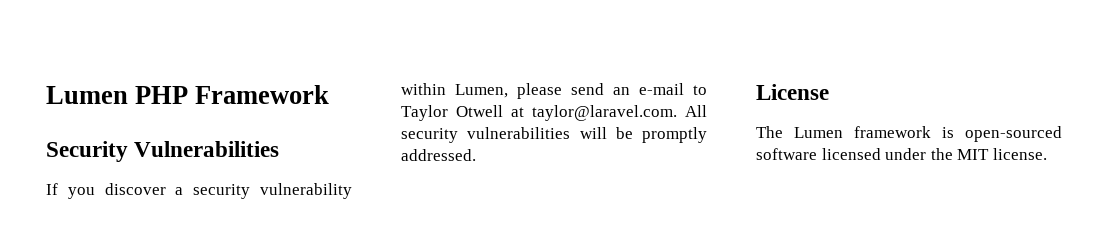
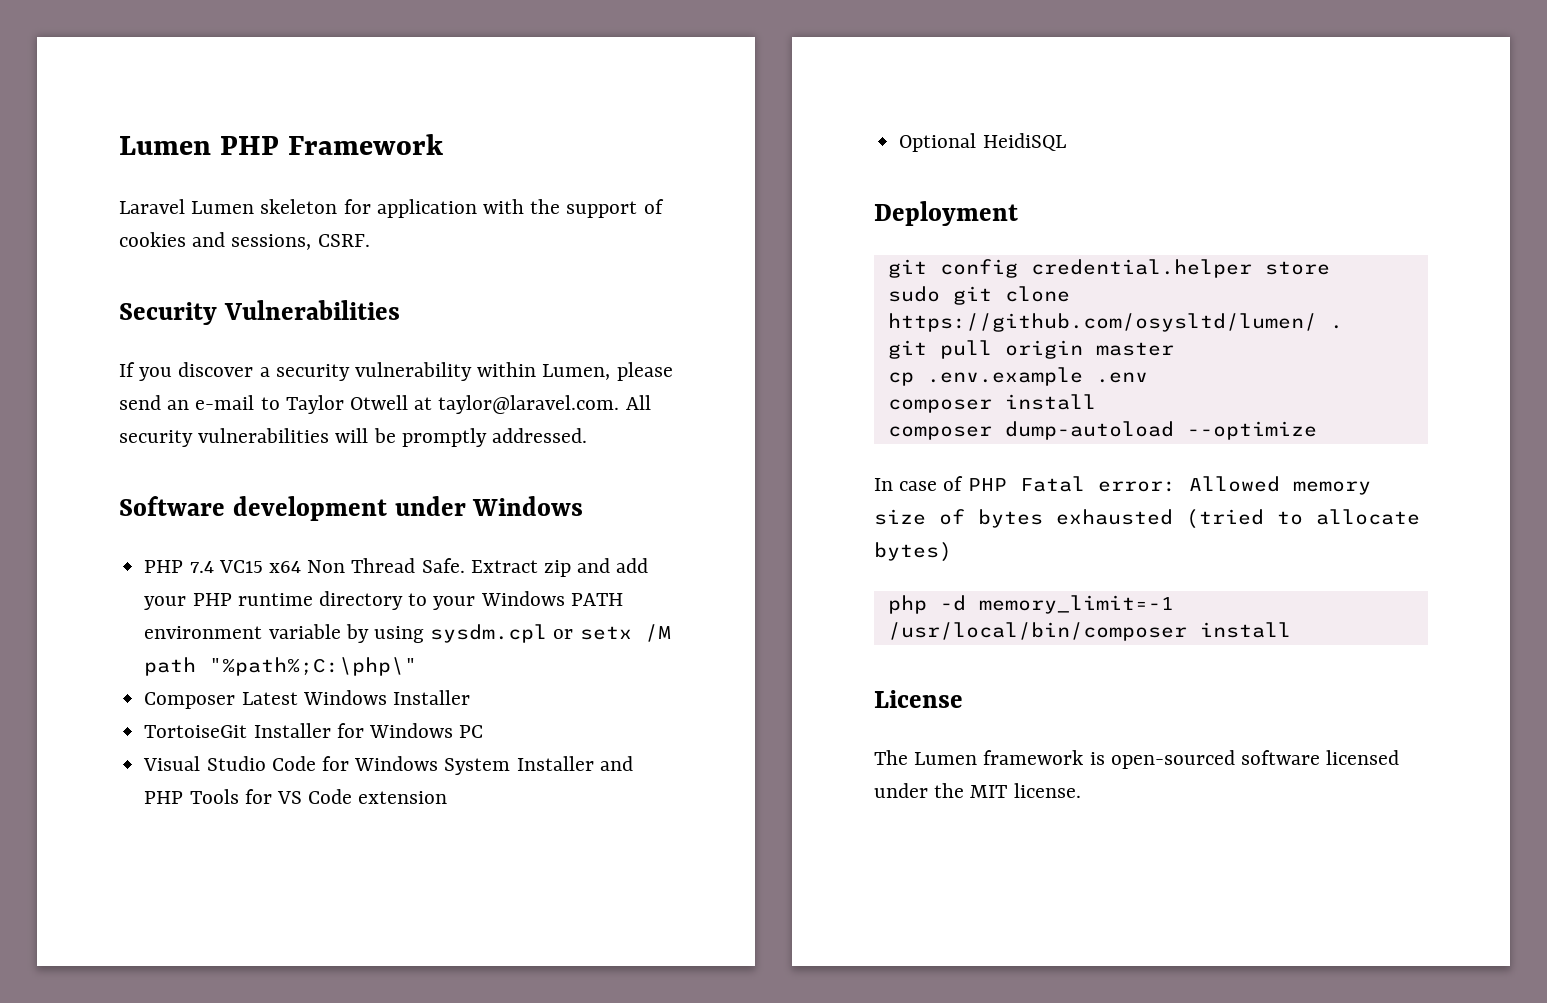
(330, 94) none -> [119,199,664,218] [119,232,370,250] // Laravel Lumen skeleton for application with the support of cookies and sessions, CSRF.
(476, 155) none -> [119,496,584,521] [144,558,649,577] [144,591,623,610] [144,624,671,643] [144,657,418,676] [144,690,470,709] [144,723,484,738] [143,756,633,775] [144,789,448,804] [899,133,1066,152] [874,201,1018,226] [887,259,1330,278] [887,286,1070,305] [887,313,1343,332] [887,340,1174,359] [887,367,1148,386] [887,394,1096,413] [887,421,1317,440] [874,476,1371,495] [874,509,1420,529] [874,542,952,562] [887,595,1174,614] [887,622,1291,641] // Software development under Windows // PHP 7.4 VC15 x64 Non Thread Safe. Extract zip and add your PHP runtime directory to your Windows PATH environment variable by using sysdm.cpl or setx /M path "%path%;C:\php\" // Composer Latest Windows Installer // TortoiseGit Installer for Windows PC // Visual Studio Code for Windows System Installer and PHP Tools for VS Code extension // Optional HeidiSQL // Deployment // git config credential.helper store // sudo git clone https://github.com/osysltd/lumen/ . // git pull origin master // cp .env.example .env // composer install // composer dump-autoload --optimize // In case of PHP Fatal error: Allowed memory size of bytes exhausted (tried to allocate bytes) // php -d memory_limit=-1 /usr/local/bin/composer install

